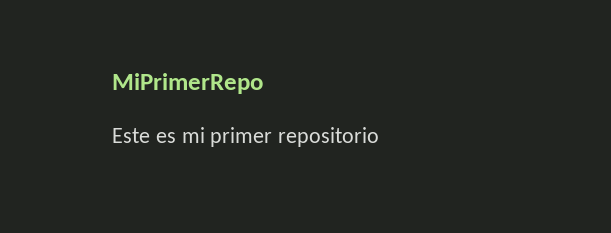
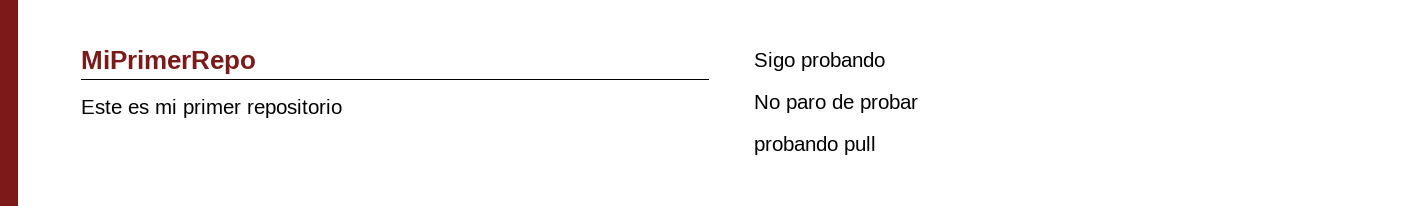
(380, 137) none -> [754,52,885,71] [754,94,918,113] [754,136,876,155] // Sigo probando // No paro de probar // probando pull

